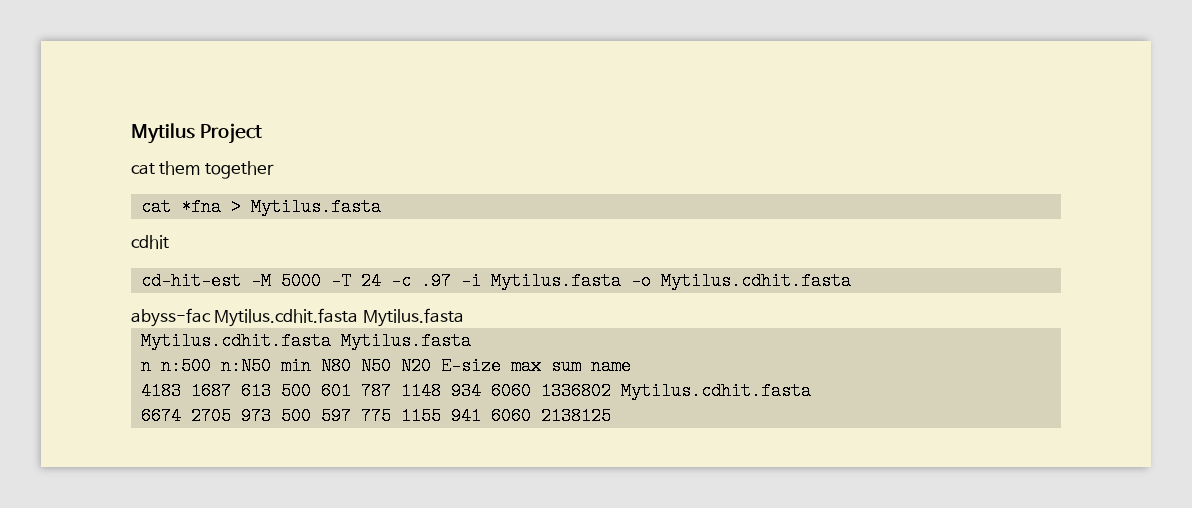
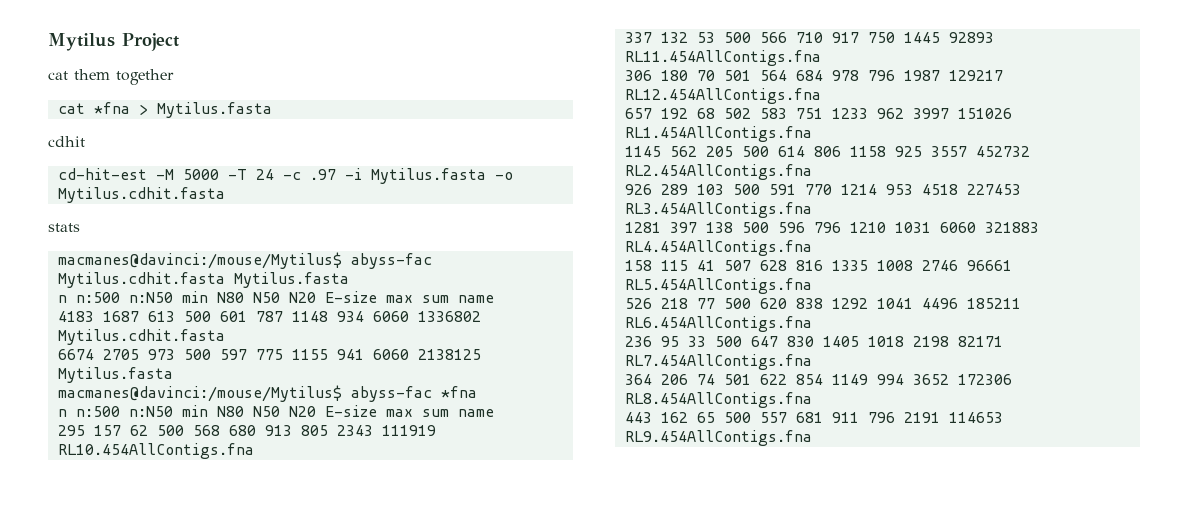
(851, 281) none -> [48,223,80,232] [57,252,342,269] stats // macmanes@davinci:/mouse/Mytilus$
[140,332,471,350] // Mytilus.cdhit.fasta Mytilus.fasta -> (349, 280) none
(611, 416) none -> [57,367,173,383] [57,385,477,402] [57,405,494,417] [57,425,436,436] [57,443,254,459] [624,32,994,43] [624,50,821,66] [624,70,1003,81] [624,88,821,104] [624,108,1012,119] [624,126,812,142] [624,146,1030,157] [624,164,812,180] [624,184,1021,195] [624,202,812,218] [624,222,1039,233] [624,240,812,256] [624,260,1012,271] [624,278,812,294] [624,298,1021,309] [624,316,812,332] [624,336,1003,347] [624,354,812,370] [624,374,1012,385] [624,392,812,408] [624,412,1003,423] [624,430,812,446] Mytilus.fasta // macmanes@davinci:/mouse/Mytilus$ abyss-fac *fna // n n:500 n:N50 min N80 N50 N20 E-size max sum name // 295 157 62 500 568 680 913 805 2343 111919 RL10.454AllContigs.fna // 337 132 53 500 566 710 917 750 1445 92893 RL11.454AllContigs.fna // 306 180 70 501 564 684 978 796 1987 129217 RL12.454AllContigs.fna // 657 192 68 502 583 751 1233 962 3997 151026 RL1.454AllContigs.fna // 1145 562 205 500 614 806 1158 925 3557 452732 RL2.454AllContigs.fna // 926 289 103 500 591 770 1214 953 4518 227453 RL3.454AllContigs.fna // 1281 397 138 500 596 796 1210 1031 6060 321883 RL4.454AllContigs.fna // 158 115 41 507 628 816 1335 1008 2746 96661 RL5.454AllContigs.fna // 526 218 77 500 620 838 1292 1041 4496 185211 RL6.454AllContigs.fna // 236 95 33 500 647 830 1405 1018 2198 82171 RL7.454AllContigs.fna // 364 206 74 501 622 854 1149 994 3652 172306 RL8.454AllContigs.fna // 443 162 65 500 557 681 911 796 2191 114653 RL9.454AllContigs.fna

